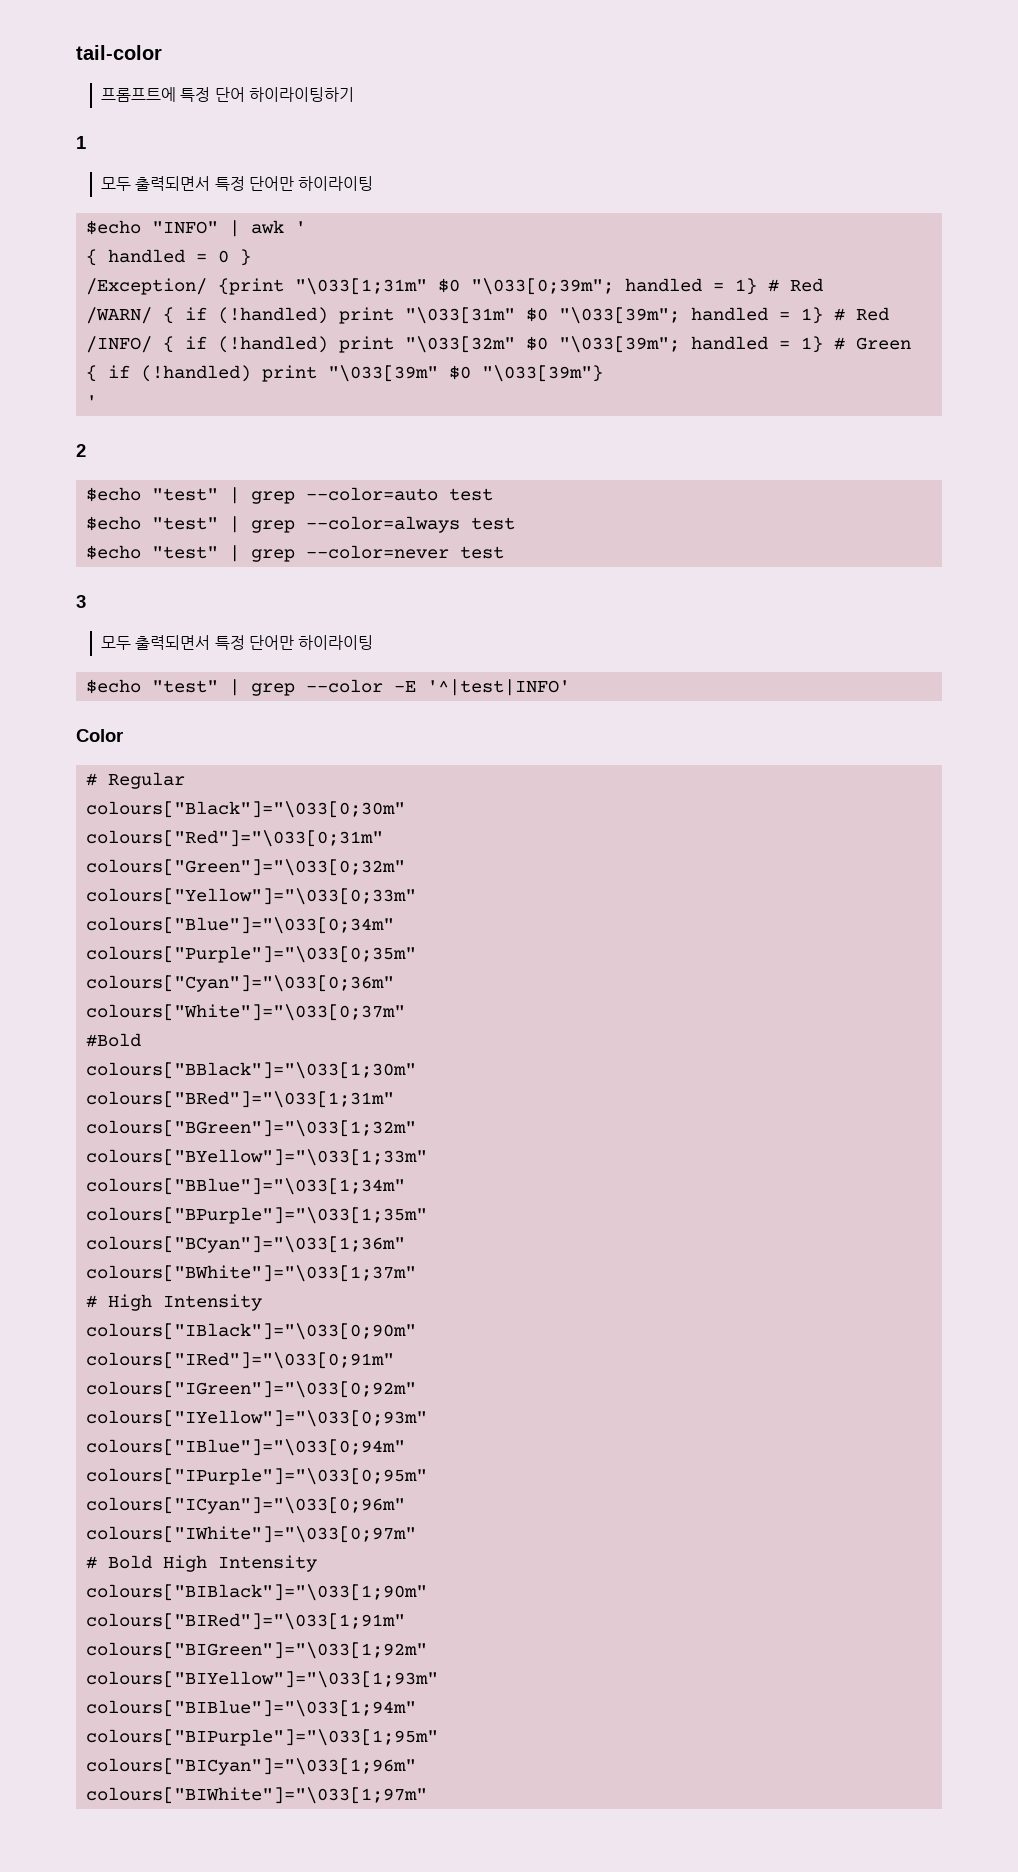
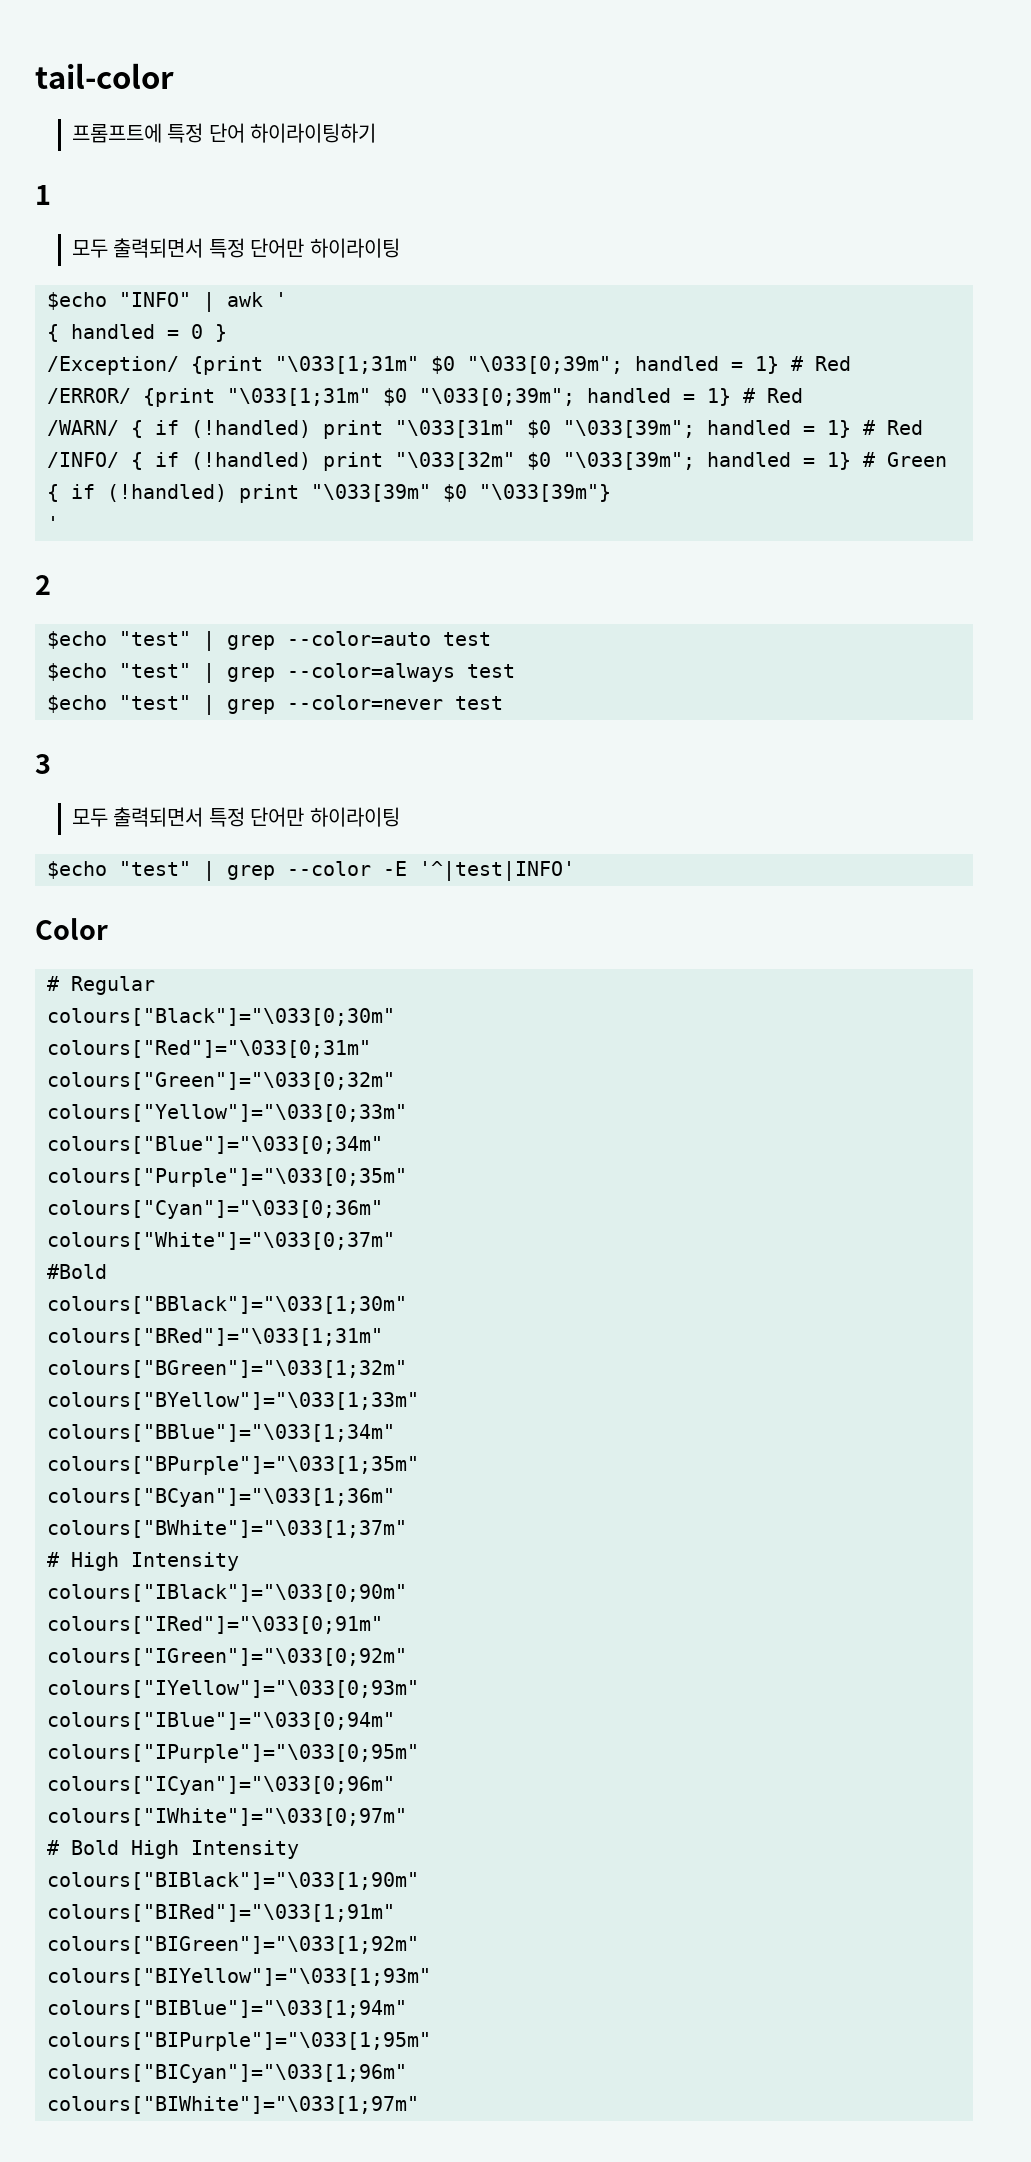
(823, 285) none -> [47,388,803,407] // /ERROR/ {print "\033[1;31m" $0 "\033[0;39m"; handled = 1} # Red

